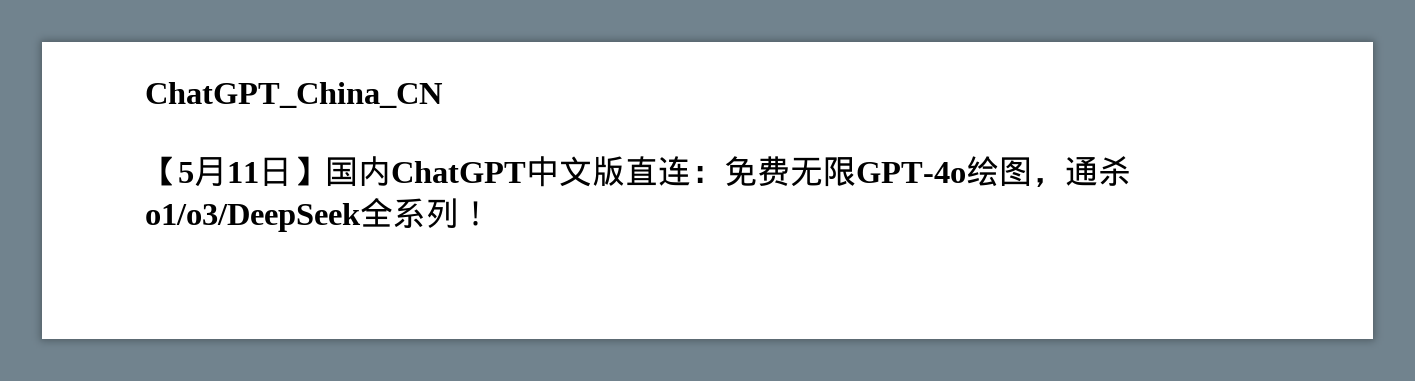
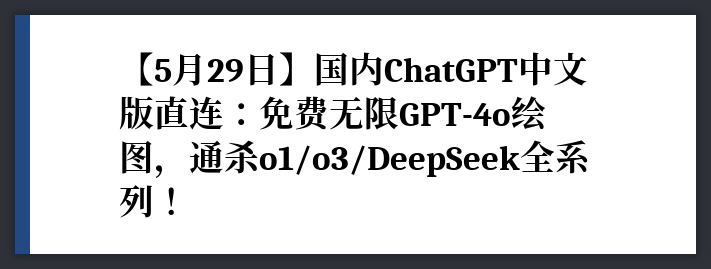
[145,82,443,108] ChatGPT_China_CN // -> (119, 69) none
[227,162,259,183] 11 -> [207,59,244,83] 29

